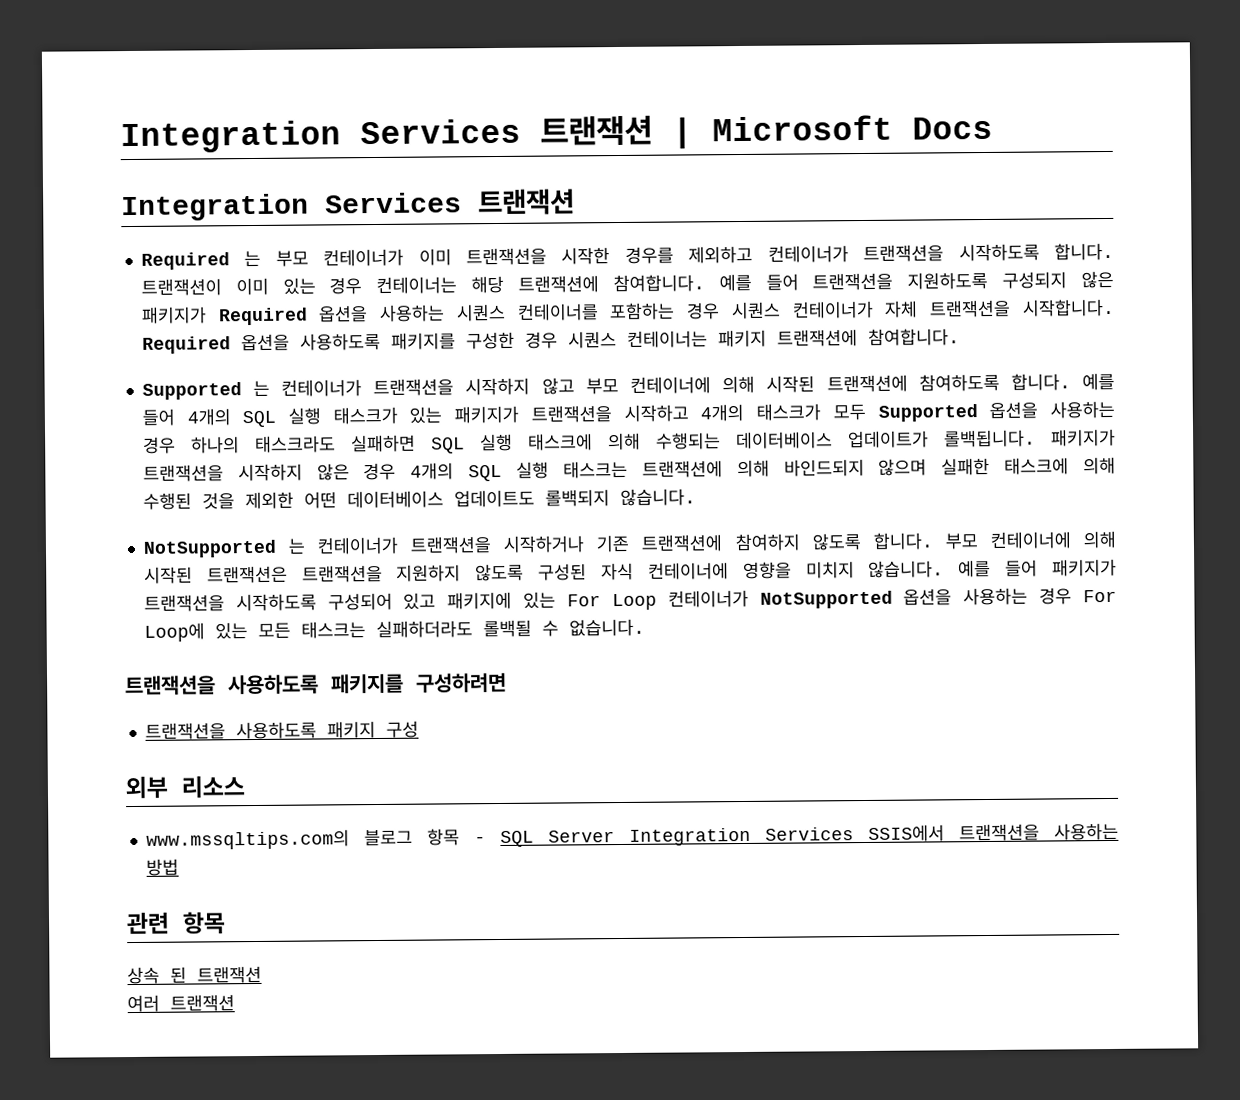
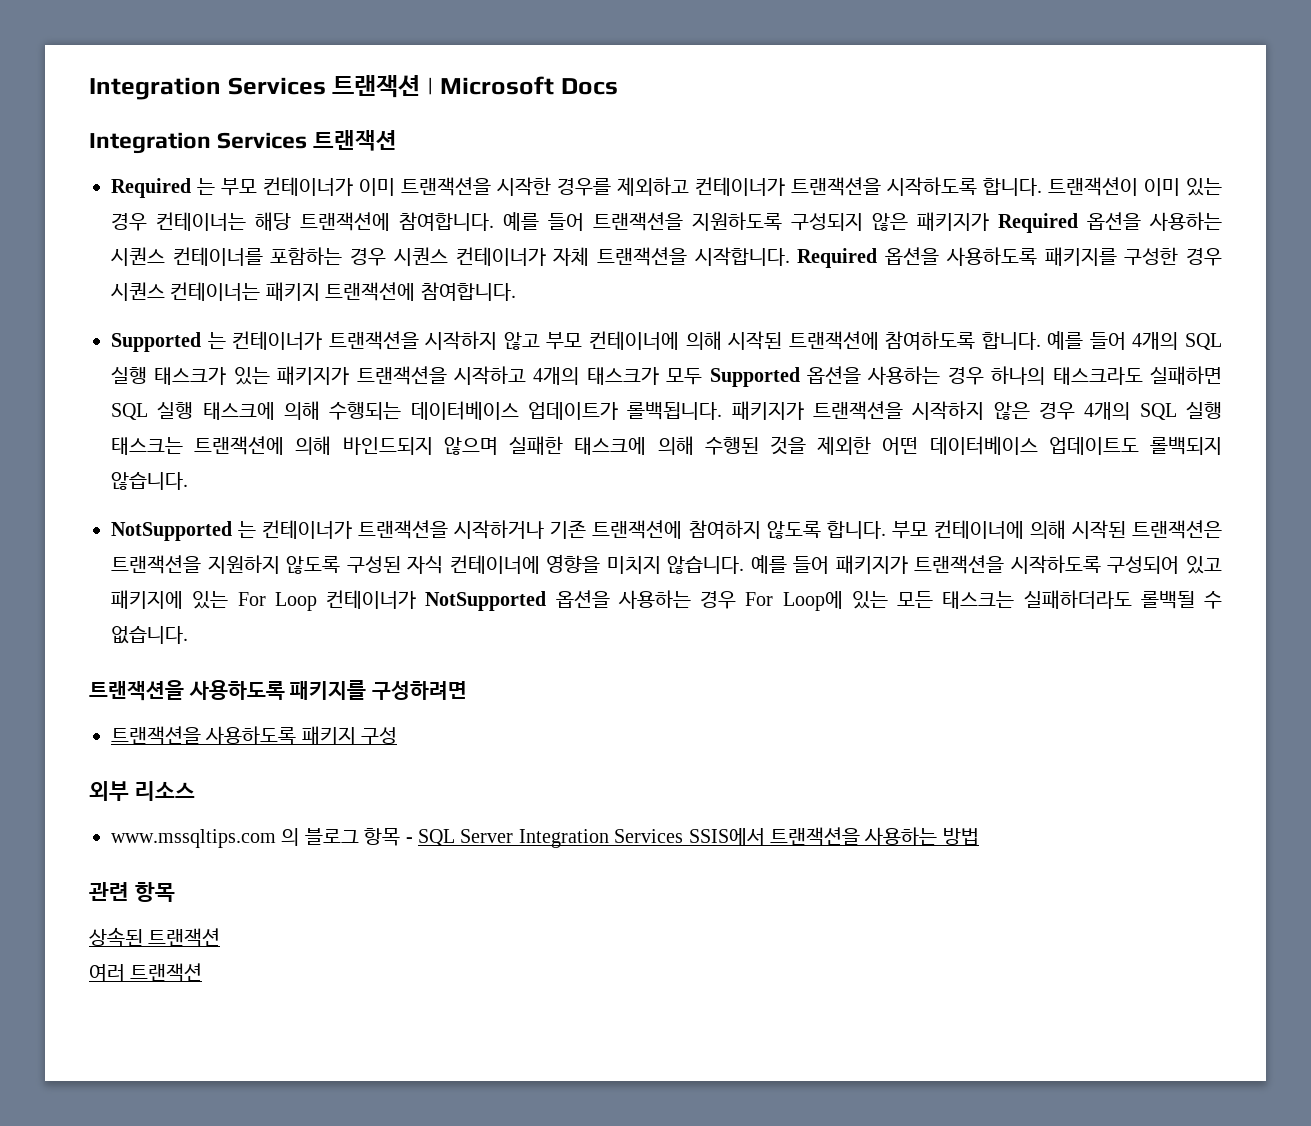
[145,829,350,850] www.mssqltips.com의 -> [111,828,300,848] www.mssqltips.com 의
[127,966,187,985] 상속 된 -> [89,927,143,947] 상속된

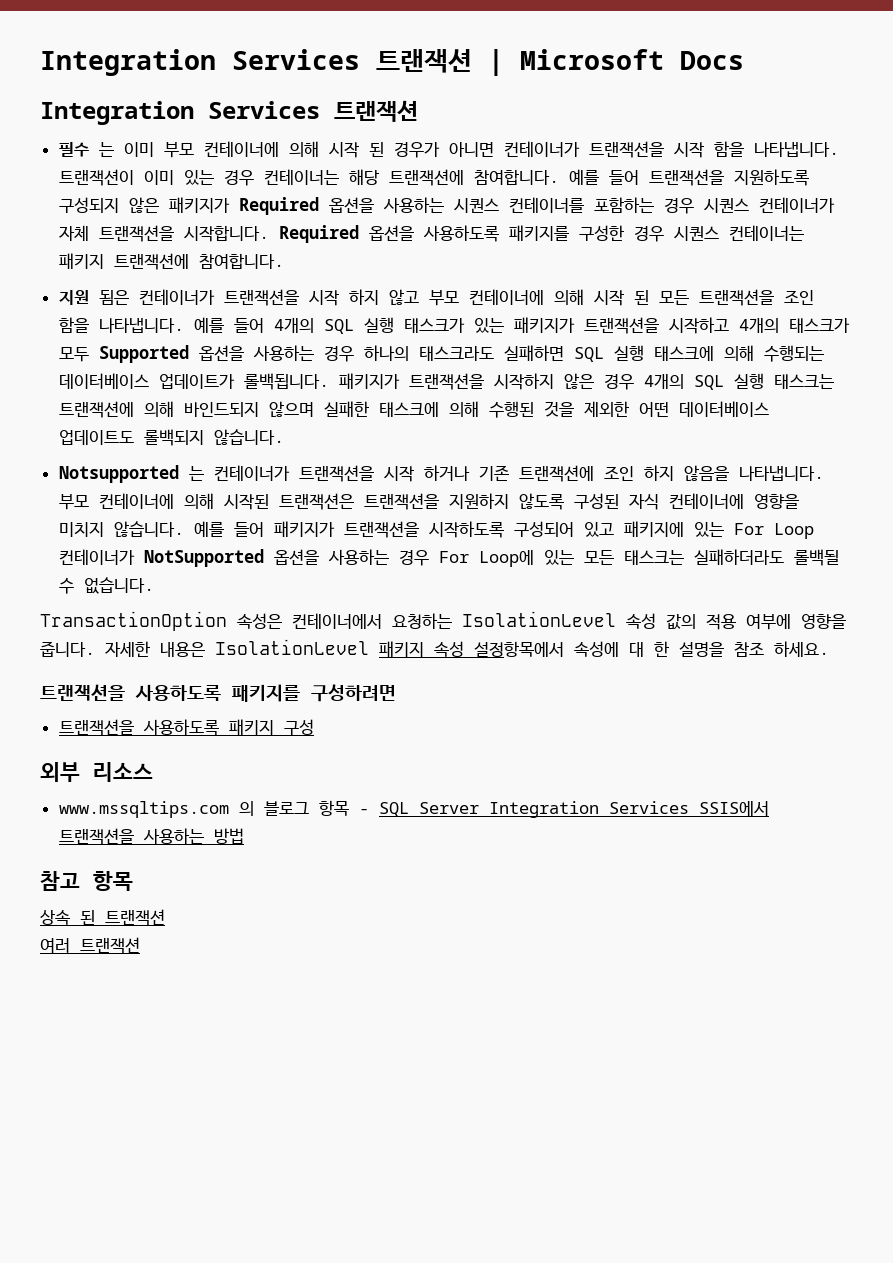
[111,177,1042,198] Required 는 부모 컨테이너가 이미 트랜잭션을 시작한 경우를 제외하고 컨테이너가 트랜잭션을 시작하도록 합니다. -> [58,141,839,158] 필수 는 이미 부모 컨테이너에 의해 시작 된 경우가 아니면 컨테이너가 트랜잭션을 시작 함을 나타냅니다.
[111,331,1041,352] Supported 는 컨테이너가 트랜잭션을 시작하지 않고 부모 컨테이너에 의해 시작된 트랜잭션에 참여하도록 합니다. -> [58,289,814,306] [58,317,184,333] 지원 됨은 컨테이너가 트랜잭션을 시작 하지 않고 부모 컨테이너에 의해 시작 된 모든 트랜잭션을 조인 함을 나타냅니다.
[111,520,886,541] NotSupported 는 컨테이너가 트랜잭션을 시작하거나 기존 트랜잭션에 참여하지 않도록 합니다. -> [58,465,824,483] Notsupported 는 컨테이너가 트랜잭션을 시작 하거나 기존 트랜잭션에 조인 하지 않음을 나타냅니다.
(188, 635) none -> [40,611,846,631] [40,639,829,657] // TransactionOption 속성은 컨테이너에서 요청하는 IsolationLevel 속성 값의 적용 여부에 영향을 줍니다. 자세한 내용은 IsolationLevel 패키지 속성 설정항목에서 속성에 대 한 설명을 참조 하세요.
[89,882,129,901] 관련 -> [40,871,80,891] 참고
[89,927,143,947] 상속된 -> [40,910,95,925] 상속 된

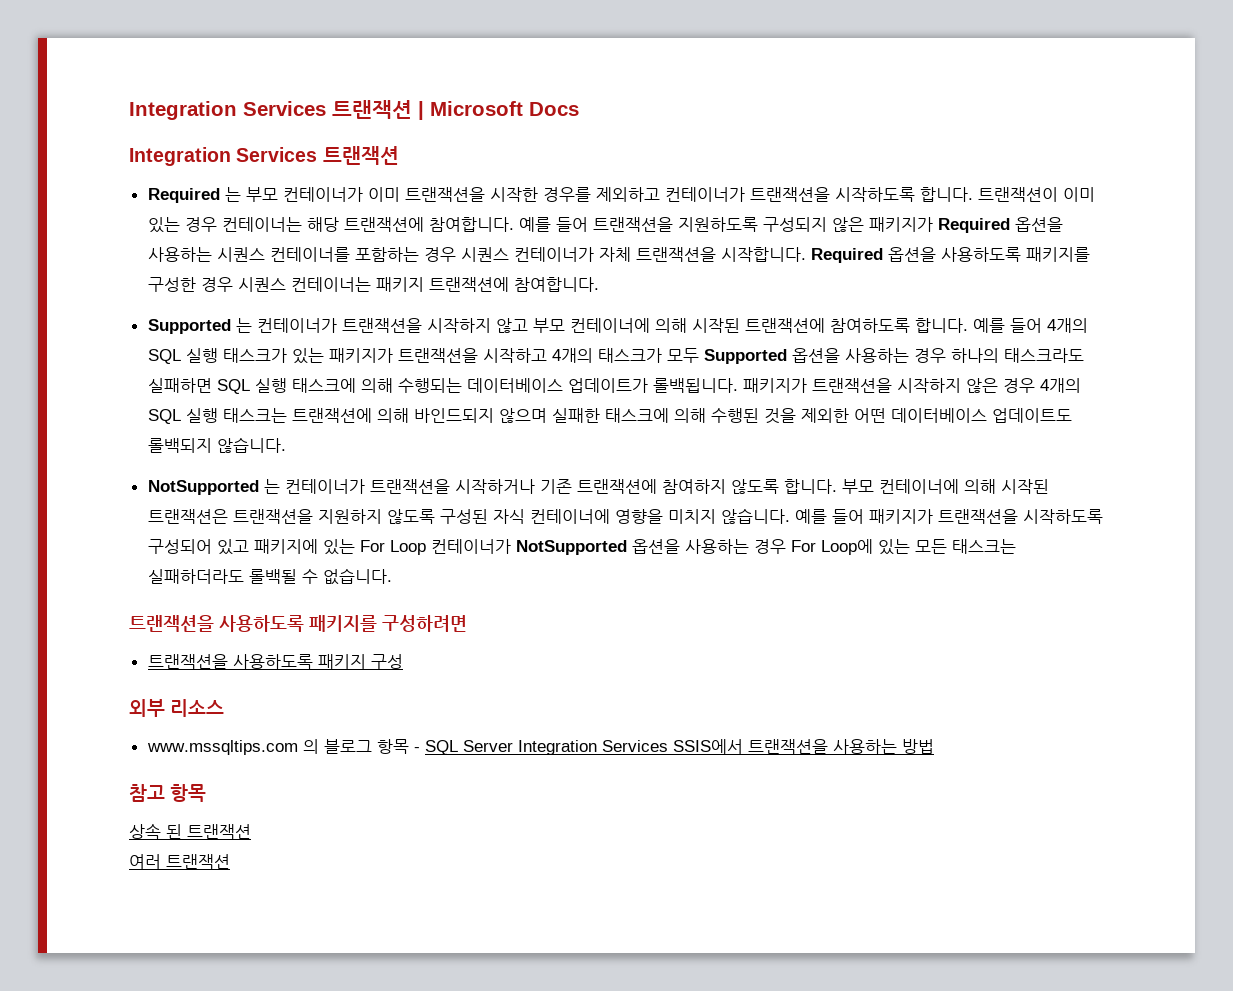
[58,141,839,158] 필수 는 이미 부모 컨테이너에 의해 시작 된 경우가 아니면 컨테이너가 트랜잭션을 시작 함을 나타냅니다. -> [147,187,973,203] Required 는 부모 컨테이너가 이미 트랜잭션을 시작한 경우를 제외하고 컨테이너가 트랜잭션을 시작하도록 합니다.
[58,289,814,306] [58,317,184,333] 지원 됨은 컨테이너가 트랜잭션을 시작 하지 않고 부모 컨테이너에 의해 시작 된 모든 트랜잭션을 조인 함을 나타냅니다. -> [147,318,968,334] Supported 는 컨테이너가 트랜잭션을 시작하지 않고 부모 컨테이너에 의해 시작된 트랜잭션에 참여하도록 합니다.
[58,465,824,483] Notsupported 는 컨테이너가 트랜잭션을 시작 하거나 기존 트랜잭션에 조인 하지 않음을 나타냅니다. -> [147,479,837,495] NotSupported 는 컨테이너가 트랜잭션을 시작하거나 기존 트랜잭션에 참여하지 않도록 합니다.
[40,611,846,631] [40,639,829,657] // TransactionOption 속성은 컨테이너에서 요청하는 IsolationLevel 속성 값의 적용 여부에 영향을 줍니다. 자세한 내용은 IsolationLevel 패키지 속성 설정항목에서 속성에 대 한 설명을 참조 하세요. -> (392, 576) none

